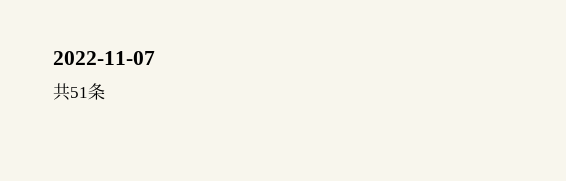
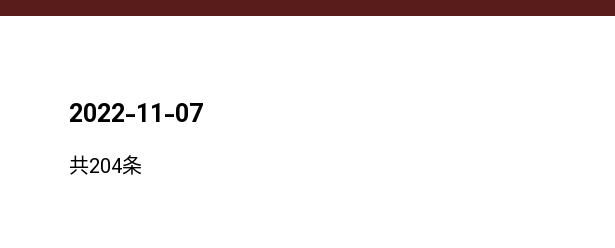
[70,87,88,98] 51 -> [89,158,122,173] 204

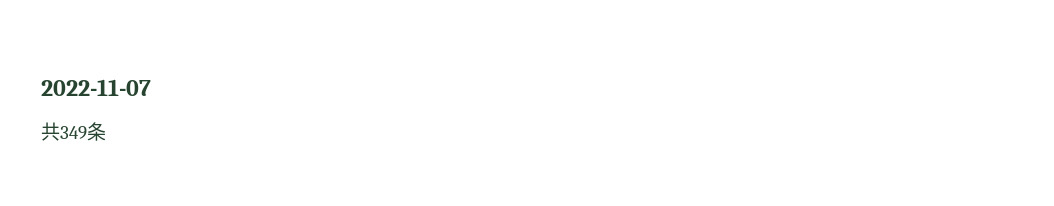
[89,158,122,173] 204 -> [60,126,87,139] 349

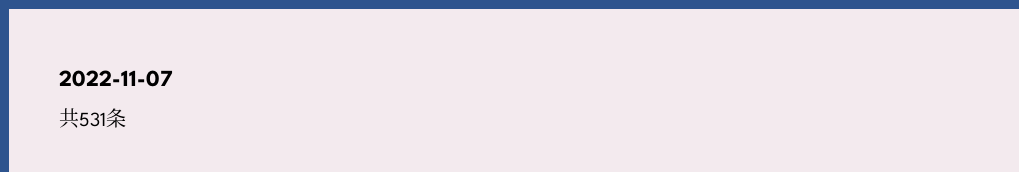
[60,126,87,139] 349 -> [79,112,106,127] 531

